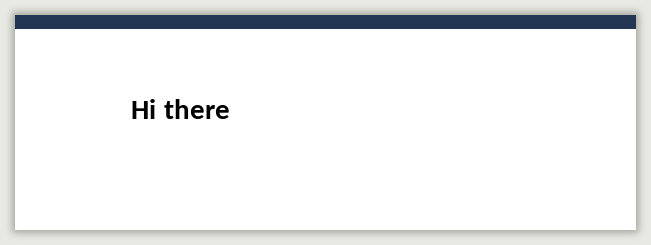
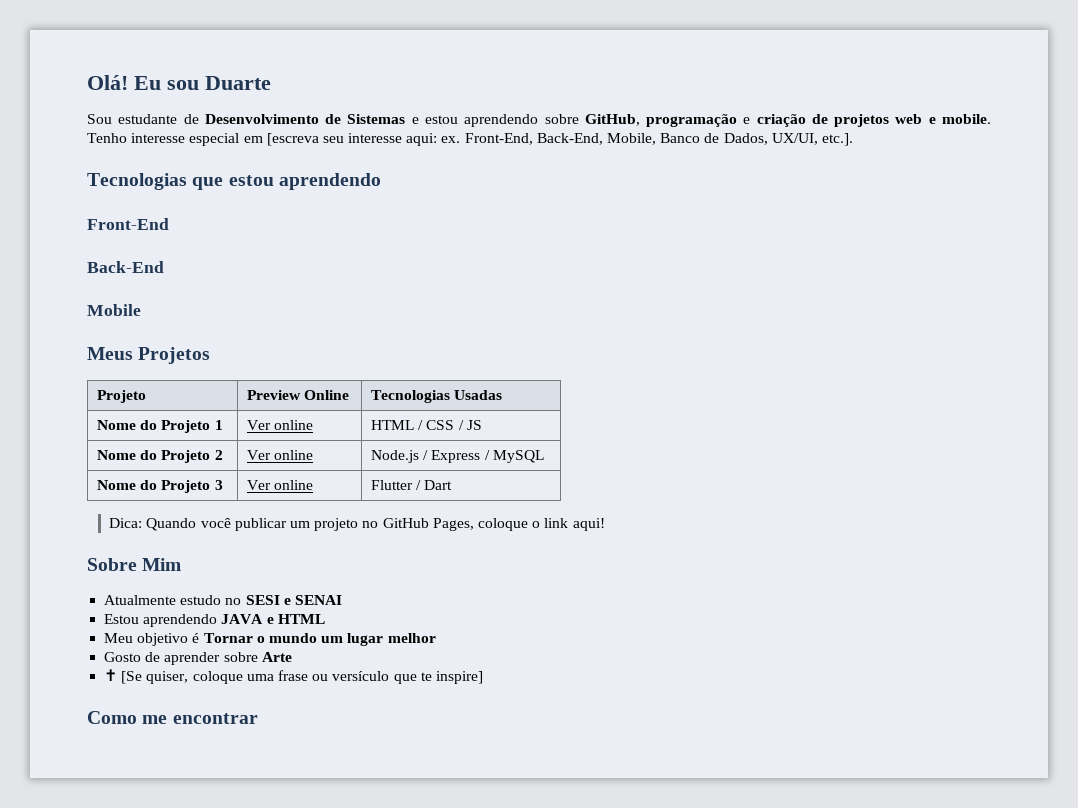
[131,99,230,119] Hi there -> [87,75,271,90] [87,114,992,127] [87,133,853,146] [87,173,381,190] [87,218,169,230] [87,261,164,273] [87,304,141,316] [87,347,211,364] [97,390,147,403] [247,390,350,400] [371,390,503,403] [97,420,223,433] [247,420,314,430] [371,420,482,430] [97,450,223,463] [247,450,314,460] [371,450,544,463] [97,480,223,493] [247,480,314,490] [371,480,453,490] [109,518,605,531] [87,558,182,571] [104,595,342,605] [104,614,325,627] [104,633,436,646] [104,652,292,665] [104,669,483,684] [87,711,258,724] Olá! Eu sou Duarte // Sou estudante de Desenvolvimento de Sistemas e estou aprendendo sobre GitHub, programação e criação de projetos web e mobile. Tenho interesse especial em [escreva seu interesse aqui: ex. Front-End, Back-End, Mobile, Banco de Dados, UX/UI, etc.]. // Tecnologias que estou aprendendo // Front-End // Back-End // Mobile // Meus Projetos // Projeto | Preview Online | Tecnologias Usadas // Nome do Projeto 1 | Ver online | HTML / CSS / JS // Nome do Projeto 2 | Ver online | Node.js / Express / MySQL // Nome do Projeto 3 | Ver online | Flutter / Dart // Dica: Quando você publicar um projeto no GitHub Pages, coloque o link aqui! // Sobre Mim // Atualmente estudo no SESI e SENAI // Estou aprendendo JAVA e HTML // Meu objetivo é Tornar o mundo um lugar melhor // Gosto de aprender sobre Arte // ✝ [Se quiser, coloque uma frase ou versículo que te inspire] // Como me encontrar

